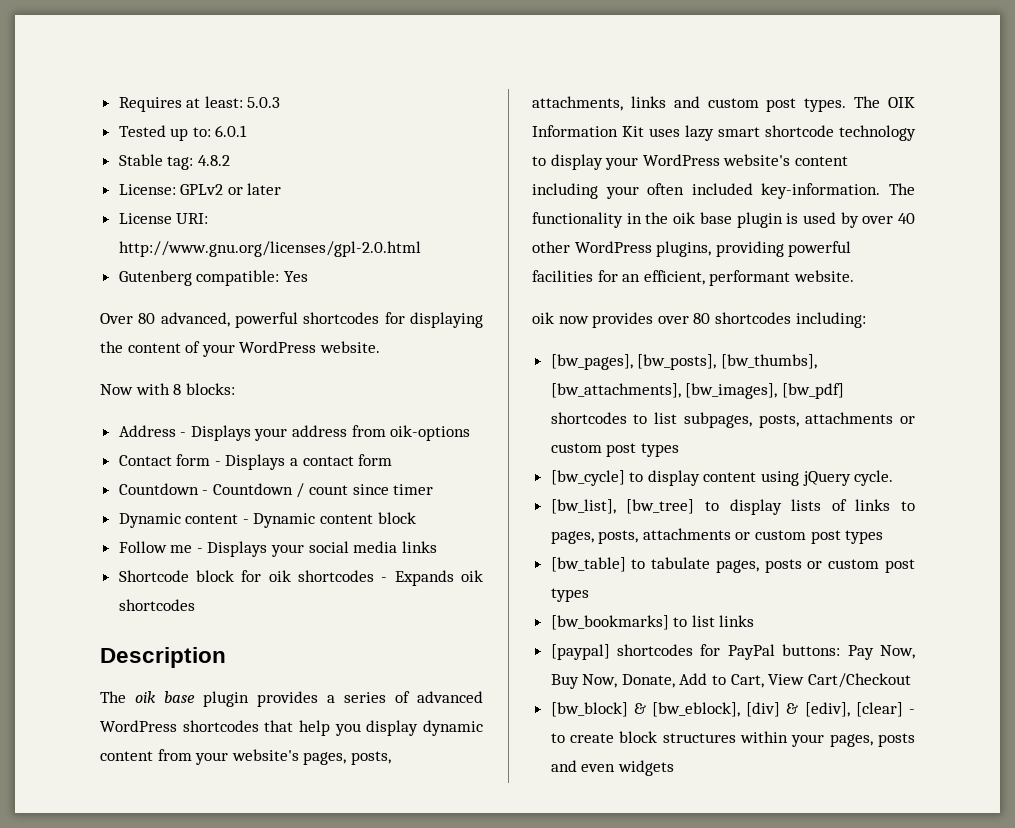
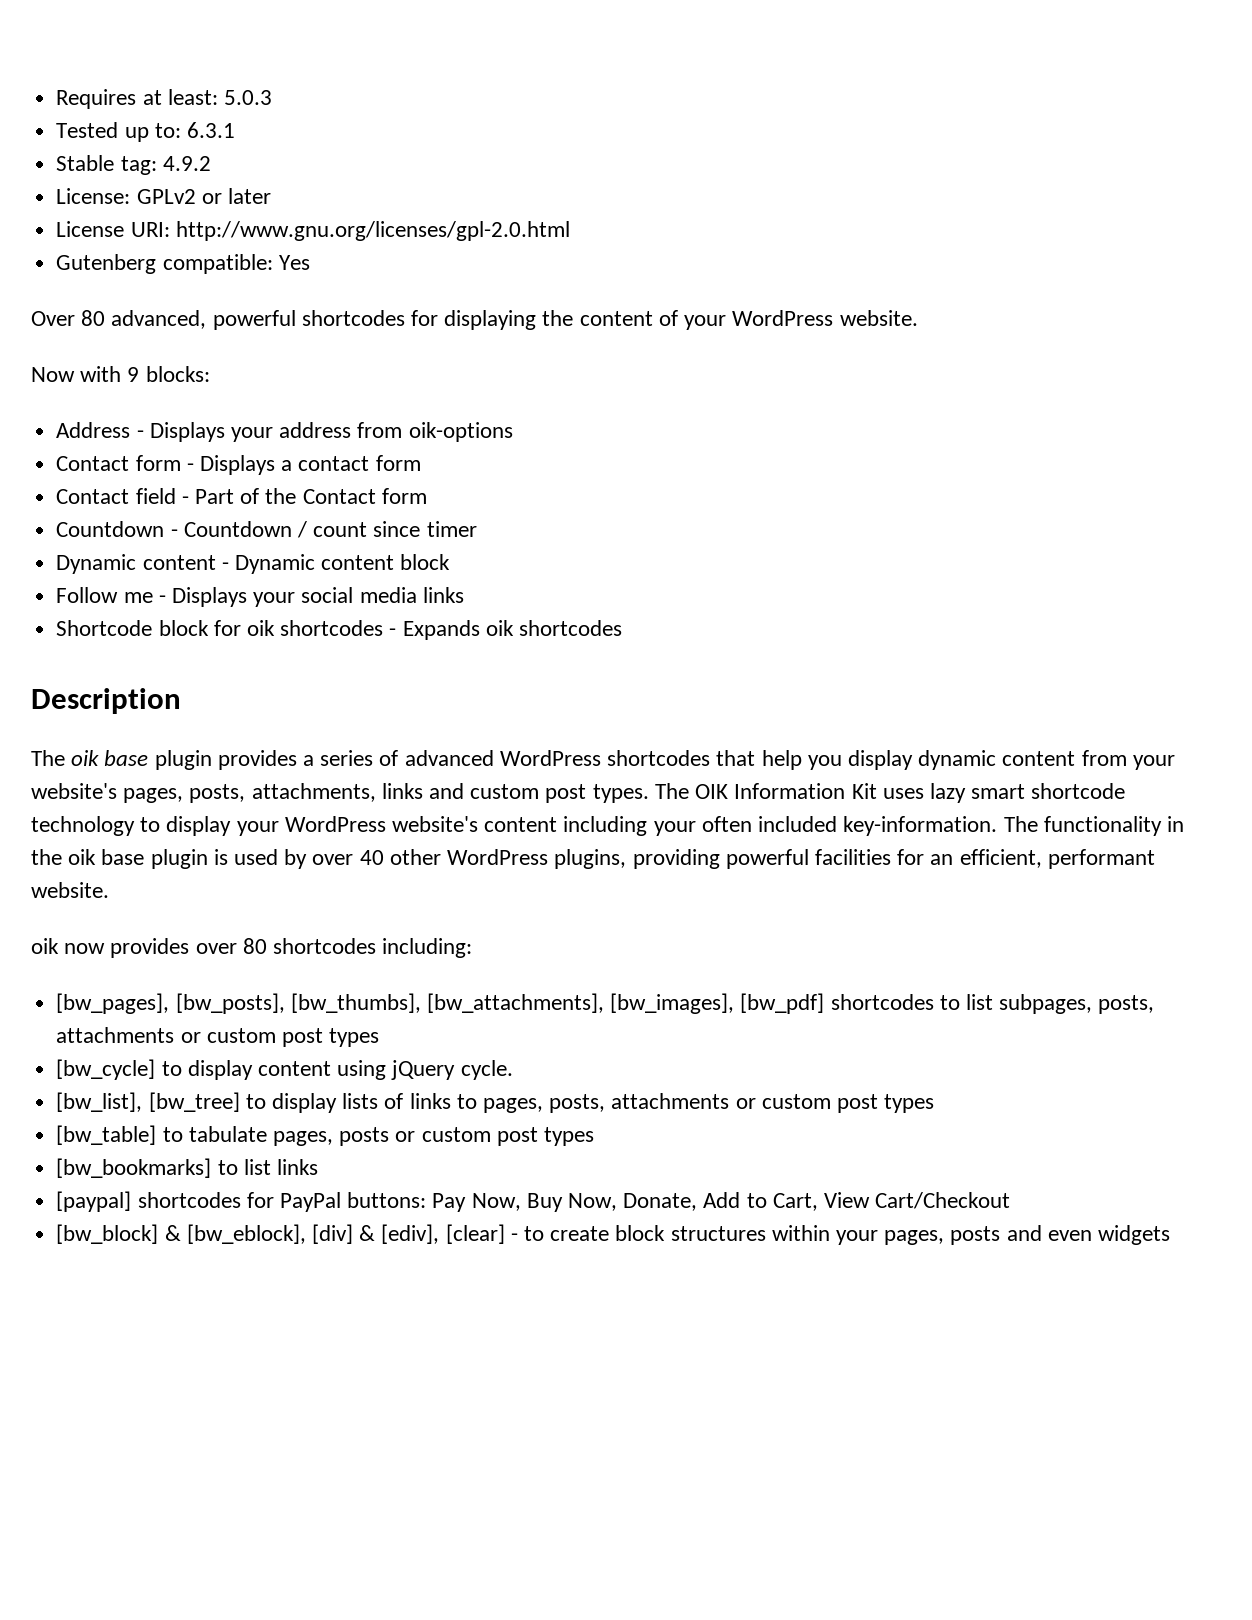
[215,125,248,137] 6.0.1 -> [186,122,235,138] 6.3.1
[197,155,230,166] 4.8.2 -> [162,156,211,171] 4.9.2
[173,384,182,395] 8 -> [127,367,140,382] 9
(393, 460) none -> [56,488,427,504] // Contact field - Part of the Contact form

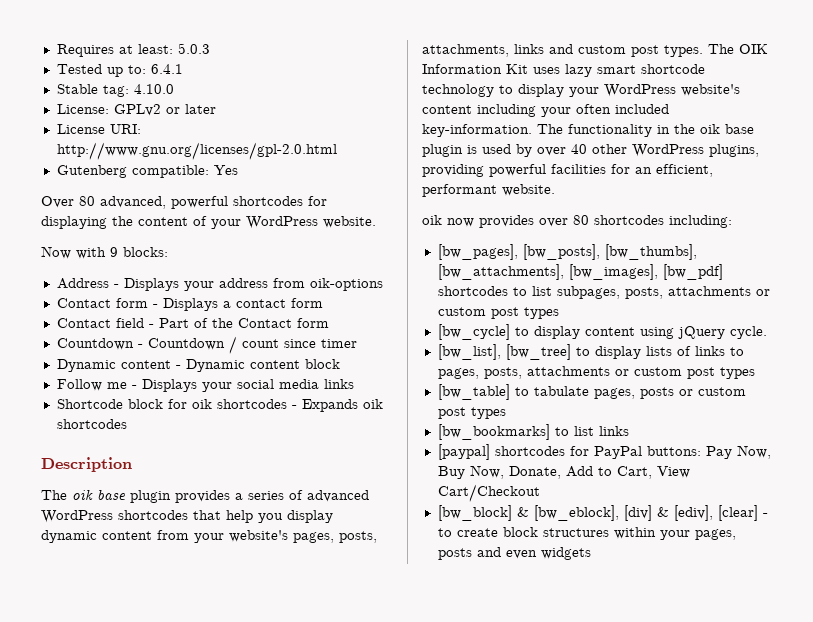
[186,122,235,138] 6.3.1 -> [150,64,183,74] 6.4.1
[162,156,211,171] 4.9.2 -> [133,84,174,94] 4.10.0

